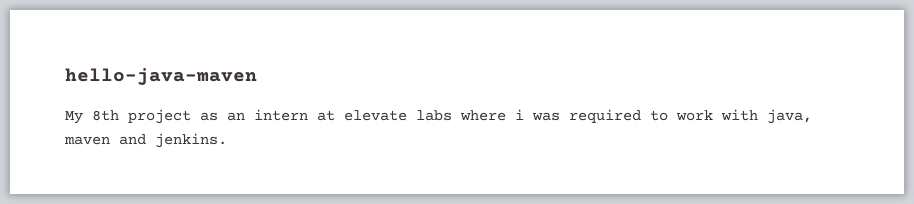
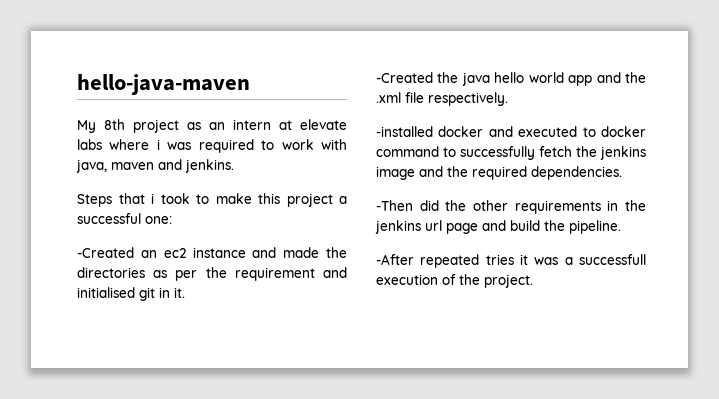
(227, 140) none -> [77,193,347,207] [77,213,172,224] [77,247,347,258] [77,267,347,281] [77,287,185,301] [376,72,646,86] [376,92,508,106] [376,126,646,137] [376,146,646,160] [376,166,622,180] [376,200,646,214] [375,220,621,234] [376,254,646,268] [376,274,533,288] // Steps that i took to make this project a successful one: // -Created an ec2 instance and made the directories as per the requirement and initialised git in it. // -Created the java hello world app and the .xml file respectively. // -installed docker and executed to docker command to successfully fetch the jenkins image and the required dependencies. // -Then did the other requirements in the jenkins url page and build the pipeline. // -After repeated tries it was a successfull execution of the project.

